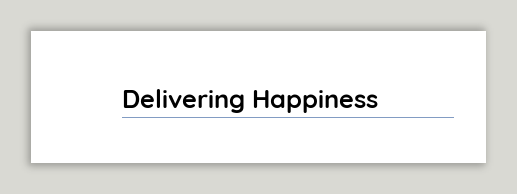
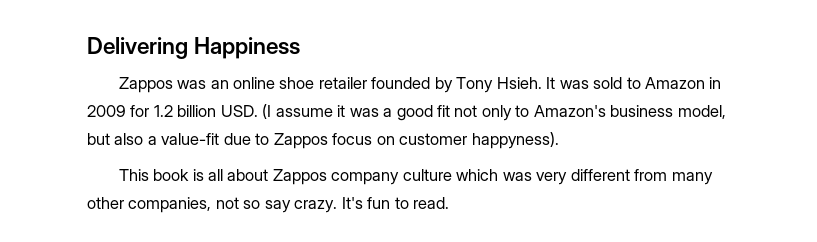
(378, 101) none -> [118,77,722,93] [87,104,726,121] [87,132,559,149] [118,169,713,185] [87,197,450,213] // Zappos was an online shoe retailer founded by Tony Hsieh. It was sold to Amazon in 2009 for 1.2 billion USD. (I assume it was a good fit not only to Amazon's business model, but also a value-fit due to Zappos focus on customer happyness). // This book is all about Zappos company culture which was very different from many other companies, not so say crazy. It's fun to read.

